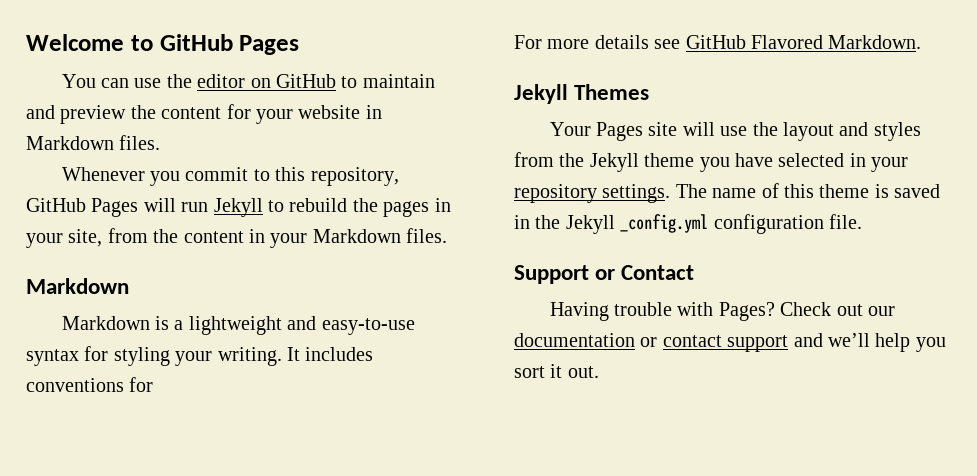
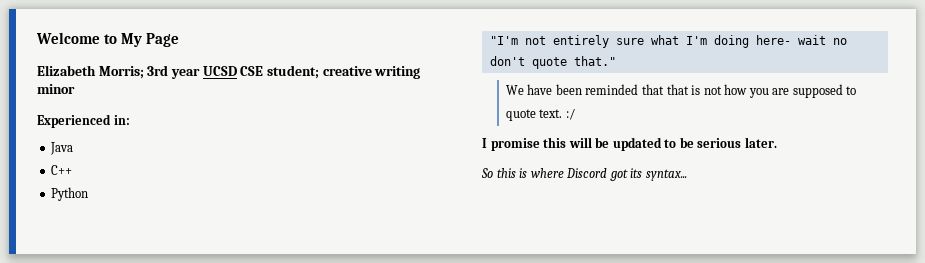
[159,34,300,55] [61,74,435,88] [26,104,382,124] [26,135,161,150] [61,167,399,186] [26,198,451,217] [26,228,448,248] [26,278,129,294] [61,316,415,335] [26,346,374,366] [26,377,154,392] [514,35,922,49] [514,84,650,104] [549,122,921,141] [514,152,909,172] [514,183,941,203] [514,214,862,234] [514,265,695,284] [549,302,895,321] [514,333,946,352] [514,364,599,378] GitHub Pages // You can use the editor on GitHub to maintain and preview the content for your website in Markdown files. // Whenever you commit to this repository, GitHub Pages will run Jekyll to rebuild the pages in your site, from the content in your Markdown files. // Markdown // Markdown is a lightweight and easy-to-use syntax for styling your writing. It includes conventions for // For more details see GitHub Flavored Markdown. // Jekyll Themes // Your Pages site will use the layout and styles from the Jekyll theme you have selected in your repository settings. The name of this theme is saved in the Jekyll _config.yml configuration file. // Support or Contact // Having trouble with Pages? Check out our documentation or contact support and we’ll help you sort it out. -> [120,33,179,47] [37,65,421,79] [37,84,75,94] [37,114,130,128] [50,142,74,155] [51,165,73,175] [51,187,89,201] [489,35,847,48] [489,56,616,69] [505,84,857,98] [505,108,575,121] [482,137,777,151] [481,168,687,181] My Page // Elizabeth Morris; 3rd year UCSD CSE student; creative writing minor // Experienced in: // Java // C++ // Python // "I'm not entirely sure what I'm doing here- wait no don't quote that." // We have been reminded that that is not how you are supposed to quote text. :/ // I promise this will be updated to be serious later. // So this is where Discord got its syntax...

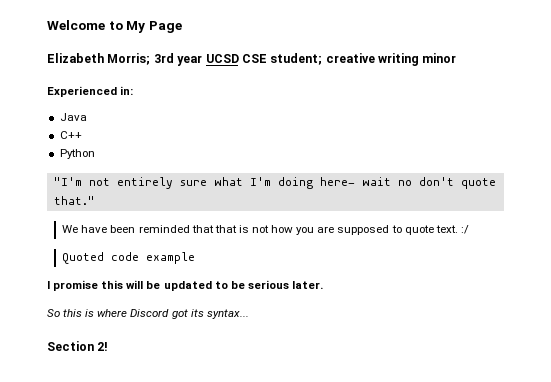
(575, 114) none -> [62,252,196,264] // Quoted code example
(687, 175) none -> [47,341,109,351] // Section 2!

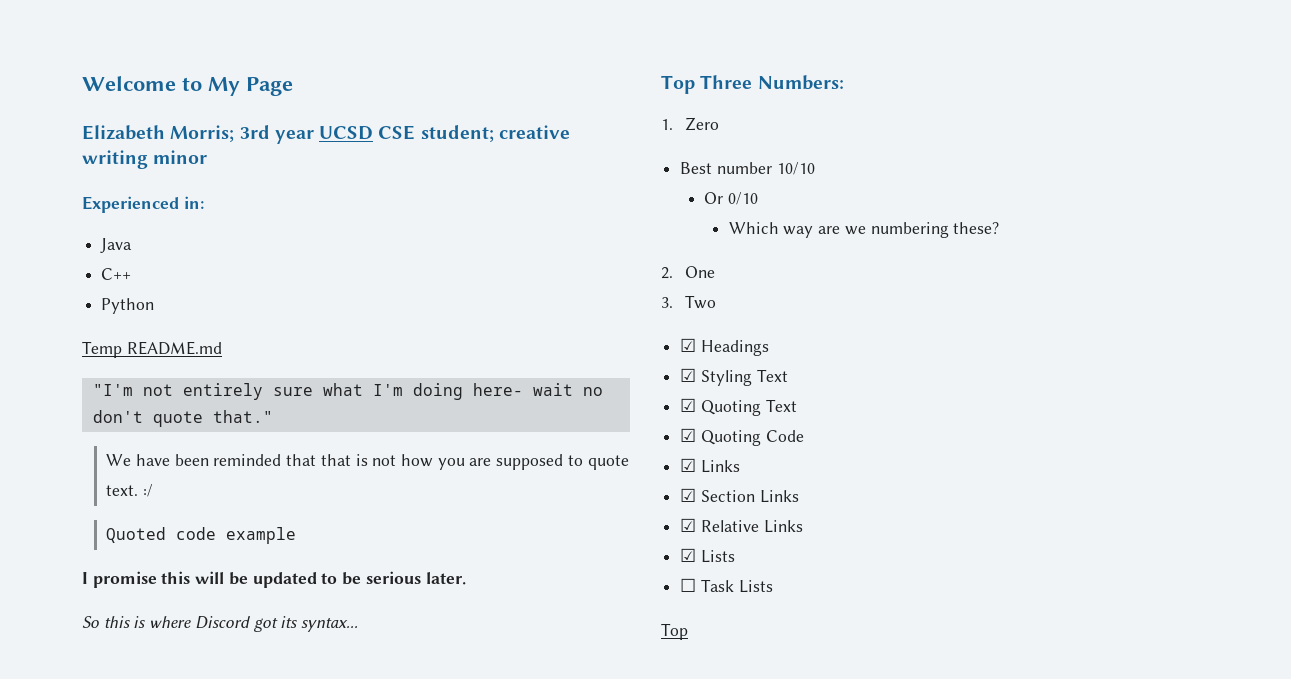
(95, 154) none -> [82,341,222,358] // Temp README.md
[47,341,109,351] Section 2! -> [661,75,844,94] [661,117,720,131] [680,162,815,175] [704,192,759,205] [728,222,1000,238] [661,266,716,279] [661,295,717,309] [680,338,769,356] [680,368,788,386] [680,398,797,416] [680,428,804,446] [680,458,740,473] [680,488,799,503] [680,518,803,533] [680,548,735,563] [680,578,773,593] [661,623,688,640] Top Three Numbers: // 1. Zero // Best number 10/10 // Or 0/10 // Which way are we numbering these? // 2. One // 3. Two // ☑ Headings // ☑ Styling Text // ☑ Quoting Text // ☑ Quoting Code // ☑ Links // ☑ Section Links // ☑ Relative Links // ☑ Lists // ☐ Task Lists // Top

